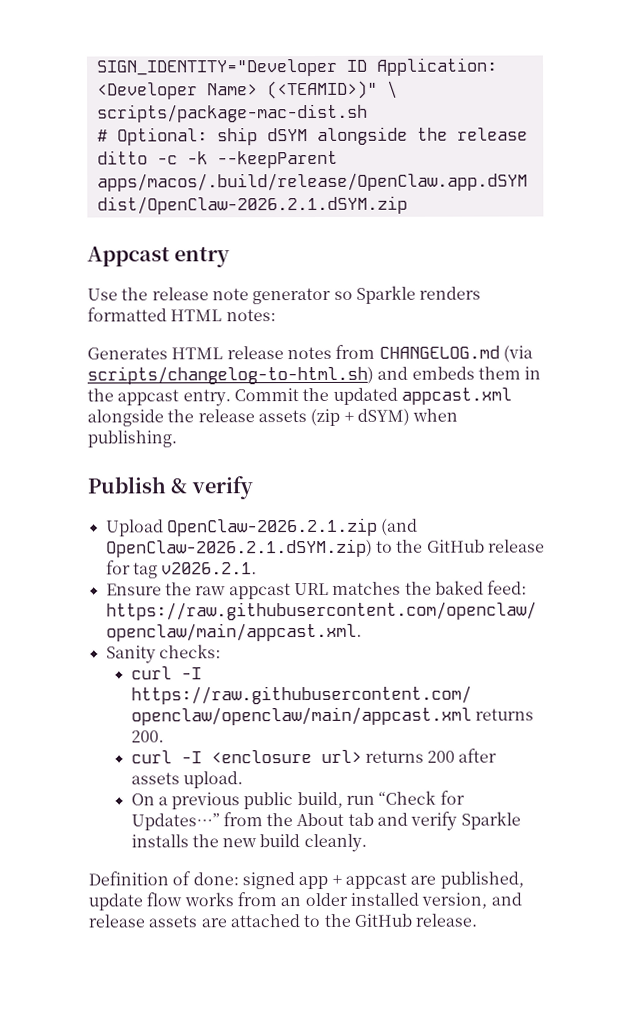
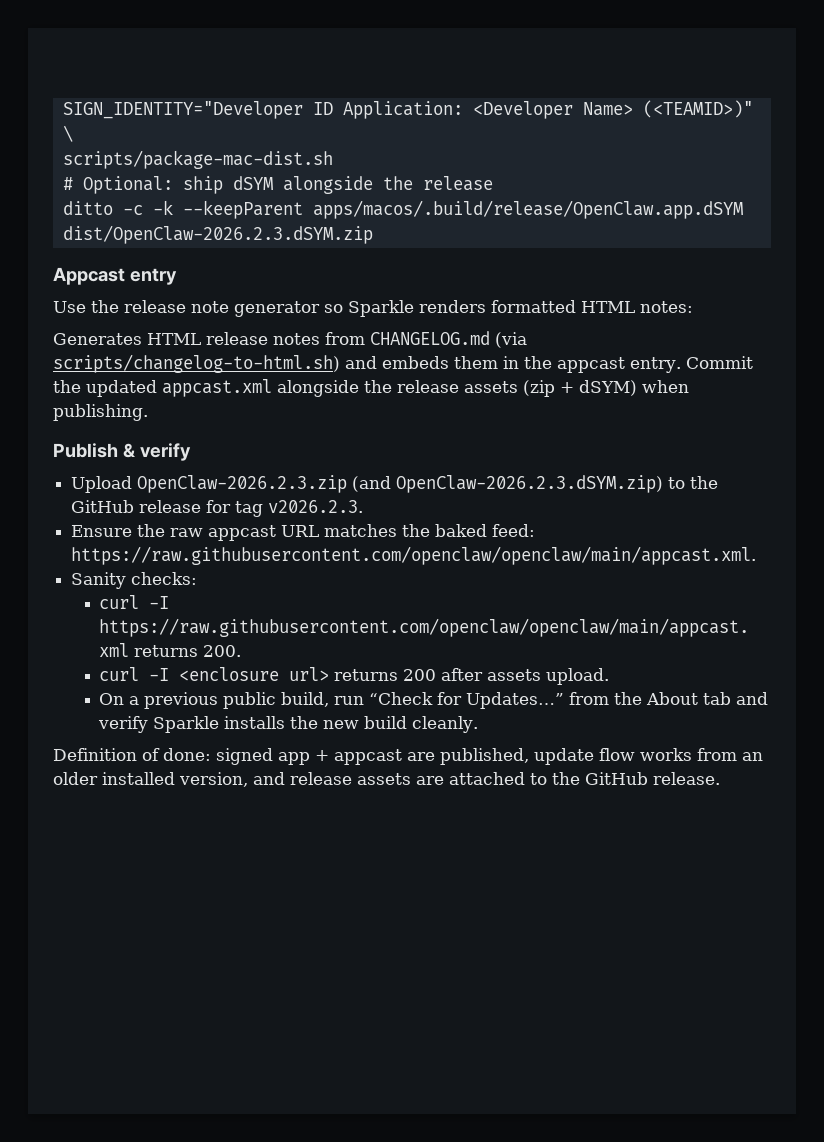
[96,195,408,215] dist/OpenClaw-2026.2.1.dSYM.zip -> [62,225,373,244] dist/OpenClaw-2026.2.3.dSYM.zip
[166,517,419,537] [105,538,373,558] OpenClaw-2026.2.1.zip (and OpenClaw-2026.2.1.dSYM.zip) -> [137,475,664,493] OpenClaw-2026.2.3.zip (and OpenClaw-2026.2.3.dSYM.zip)
[161,562,258,575] v2026.2.1. -> [268,500,364,513] v2026.2.3.

